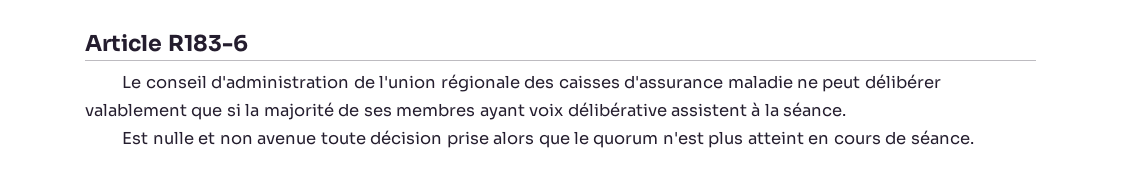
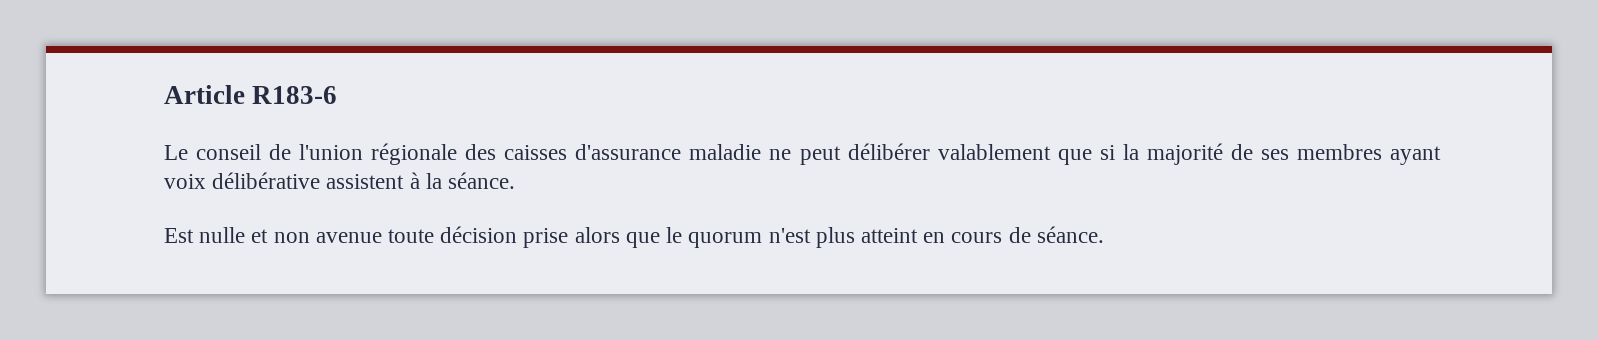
[211,75,350,89] d'administration -> (262, 152) none

